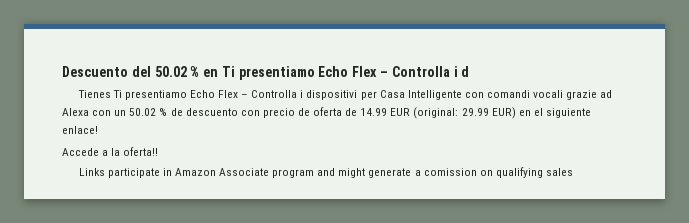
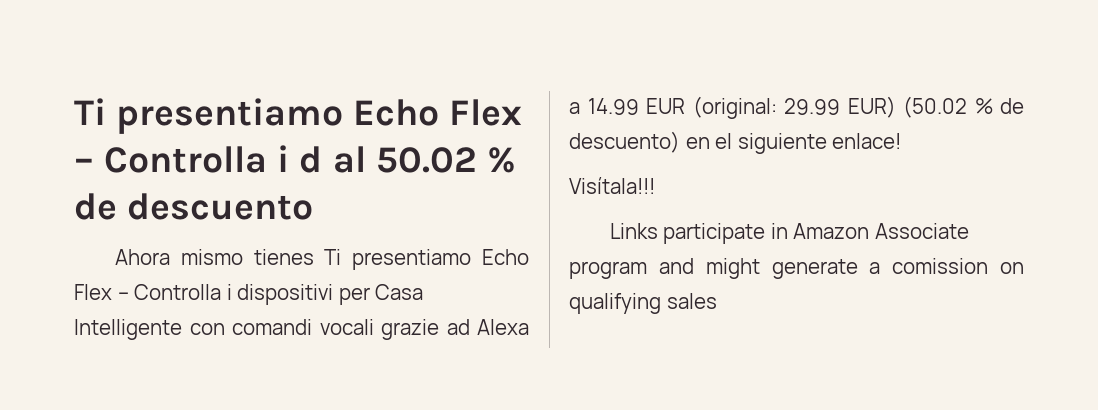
[62,66,219,77] Descuento del 50.02 % en -> (74, 111) none
[77,90,111,98] // Tienes -> [332,146,516,173] [74,193,314,220] [114,249,314,265] al 50.02 % de descuento // Ahora mismo tienes
[92,107,358,118] con un 50.02 % de descuento con precio de oferta de -> [569,102,580,114] a
(516, 113) none -> [903,96,1024,118] [569,131,680,153] (50.02 % de descuento)
[62,147,159,156] Accede a la oferta!! -> [569,177,655,194] Visítala!!!

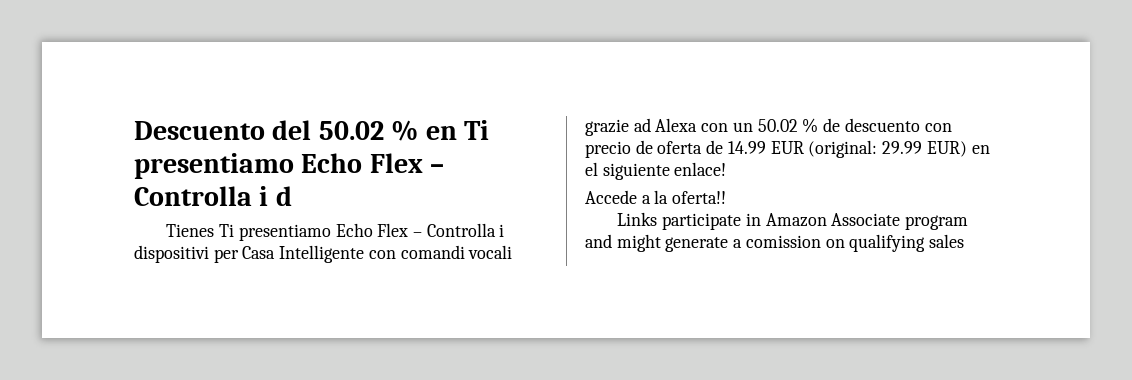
(74, 111) none -> [134,120,457,141] Descuento del 50.02 % en
[332,146,516,173] [74,193,314,220] [114,249,314,265] al 50.02 % de descuento // Ahora mismo tienes -> [166,224,215,237] // Tienes
[569,102,580,114] a -> [701,118,952,133] [585,140,724,158] con un 50.02 % de descuento con precio de oferta de
[903,96,1024,118] [569,131,680,153] (50.02 % de descuento) -> (967, 149) none
[569,177,655,194] Visítala!!! -> [585,190,727,204] Accede a la oferta!!

